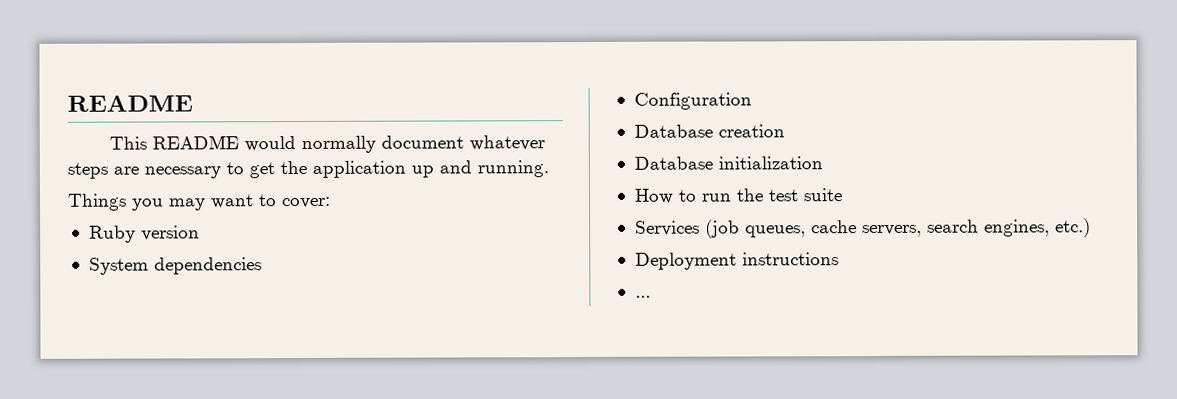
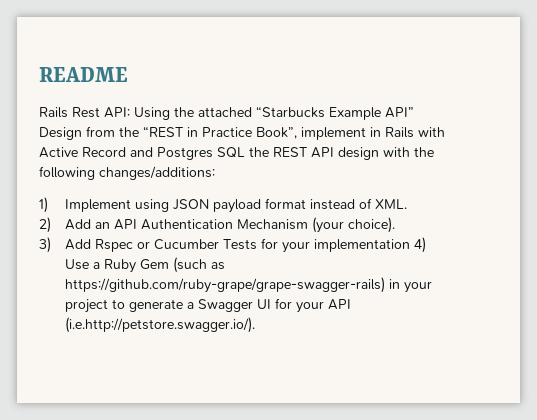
[109,135,546,154] [67,160,549,179] [67,193,331,211] [88,225,200,243] [88,257,262,275] [633,92,752,110] [633,124,785,138] [633,156,823,170] [633,188,843,204] [634,218,1091,239] [634,252,839,270] [634,295,651,298] This README would normally document whatever steps are necessary to get the application up and running. // Things you may want to cover: // Ruby version // System dependencies // Configuration // Database creation // Database initialization // How to run the test suite // Services (job queues, cache servers, search engines, etc.) // Deployment instructions // ... -> [39,106,414,120] [39,126,445,140] [39,147,434,160] [39,166,215,180] [39,197,407,213] [39,217,395,233] [39,237,426,253] [64,257,225,273] [64,277,432,293] [64,298,351,313] [64,317,255,333] Rails Rest API: Using the attached “Starbucks Example API” Design from the “REST in Practice Book”, implement in Rails with Active Record and Postgres SQL the REST API design with the following changes/additions: // 1) Implement using JSON payload format instead of XML. // 2) Add an API Authentication Mechanism (your choice). // 3) Add Rspec or Cucumber Tests for your implementation 4) Use a Ruby Gem (such as https://github.com/ruby-grape/grape-swagger-rails) in your project to generate a Swagger UI for your API (i.e.http://petstore.swagger.io/).

